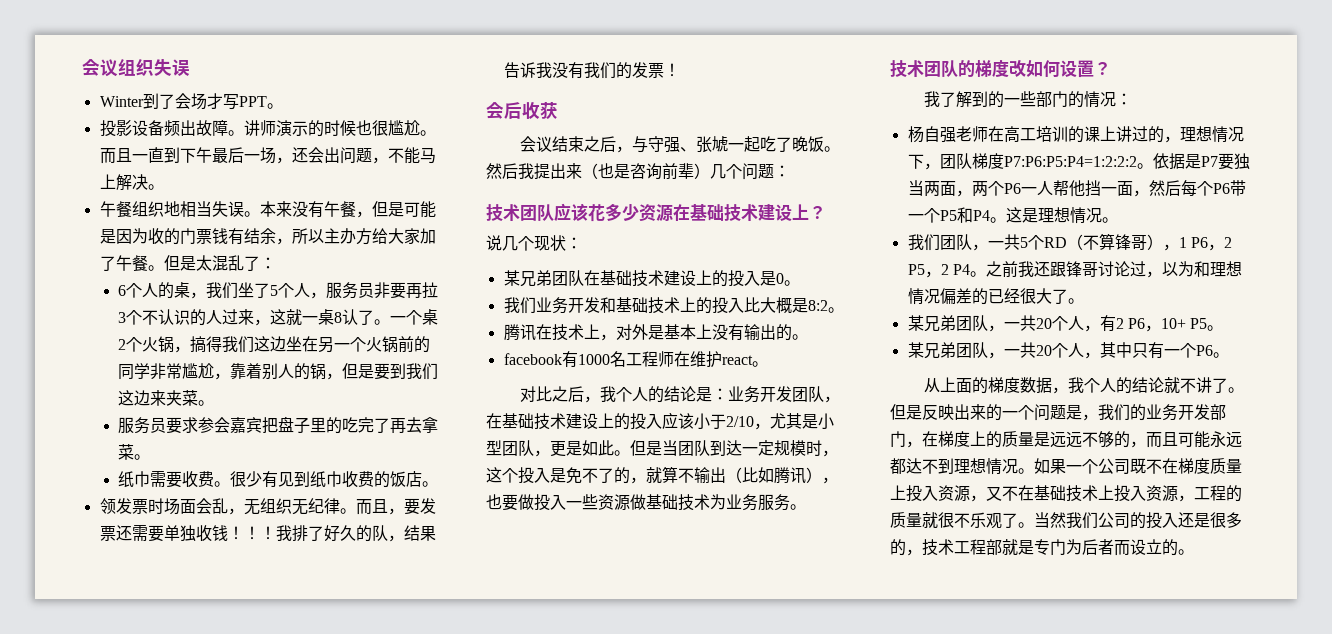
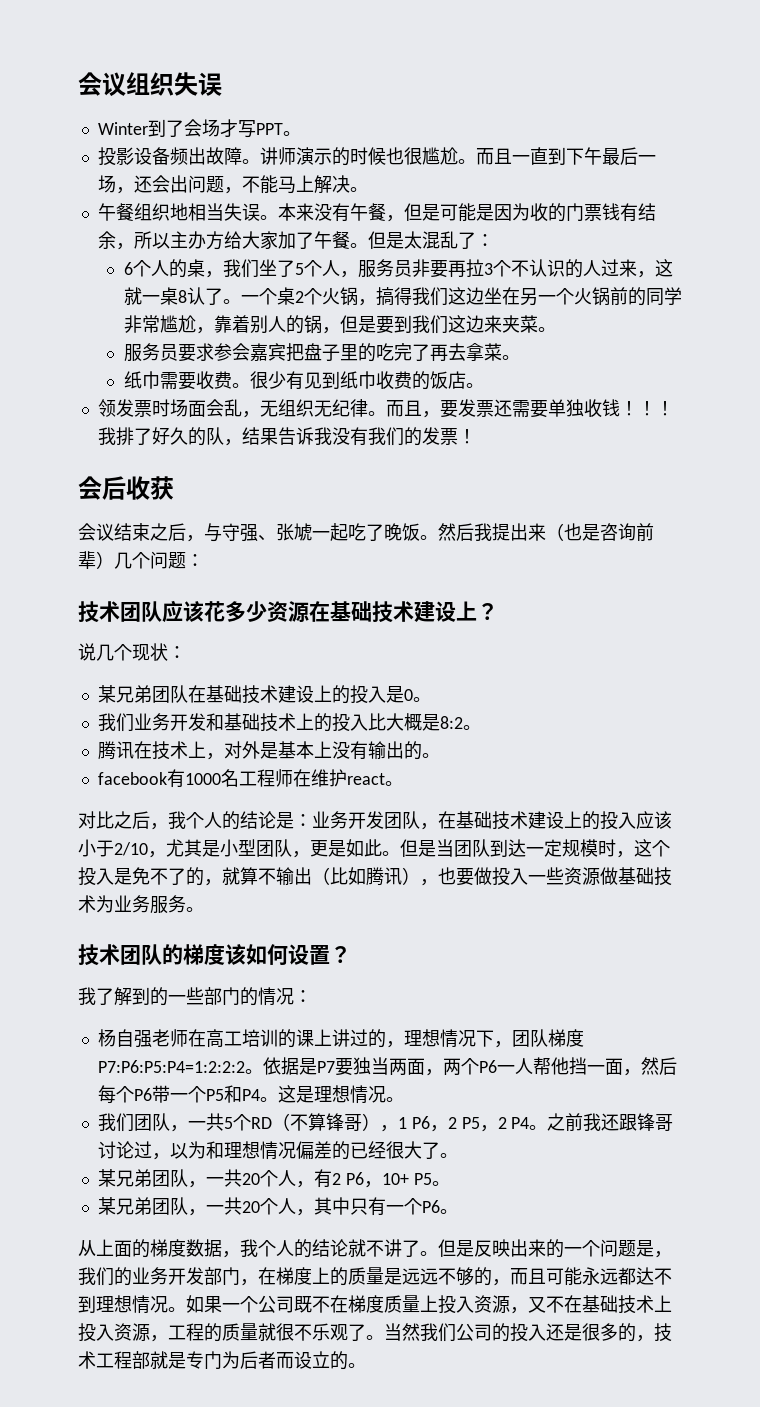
[1009,59,1026,77] 改 -> [225,944,246,965] 该

